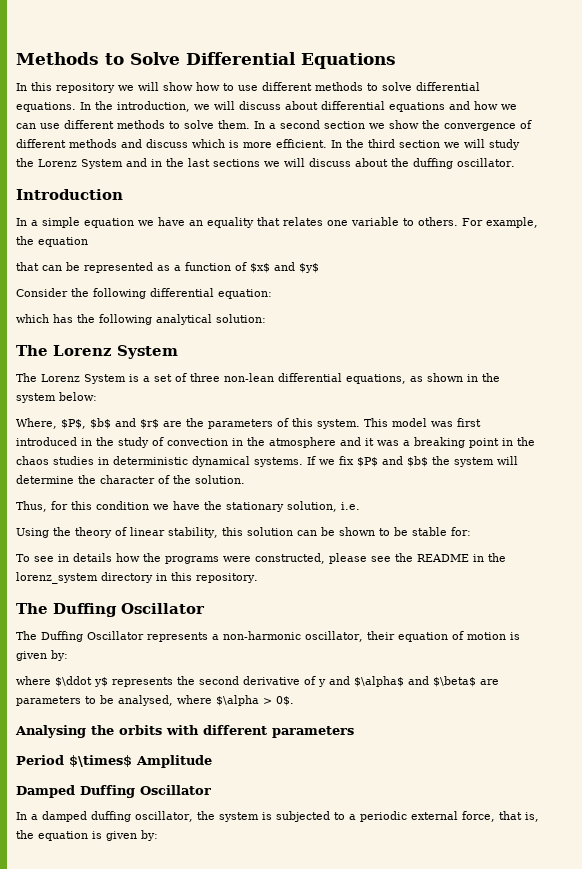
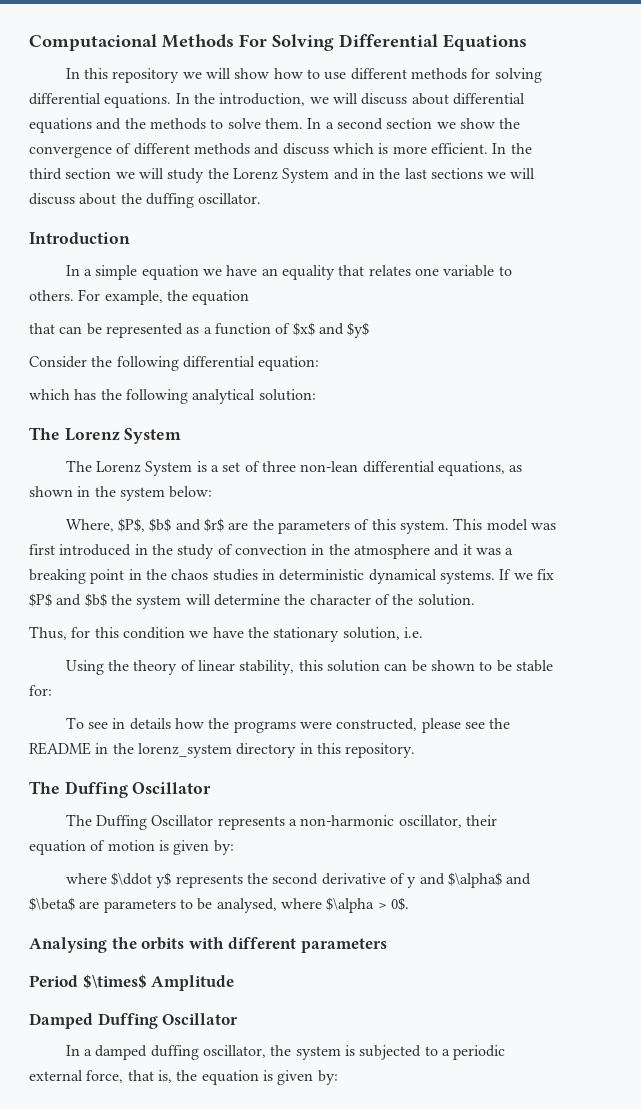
[16,52,180,65] Methods to Solve -> [29,34,334,51] Computacional Methods For Solving
[367,82,412,91] to solve -> [471,68,542,83] for solving
[474,101,517,110] [16,120,114,129] how we can use different -> [124,118,146,129] the

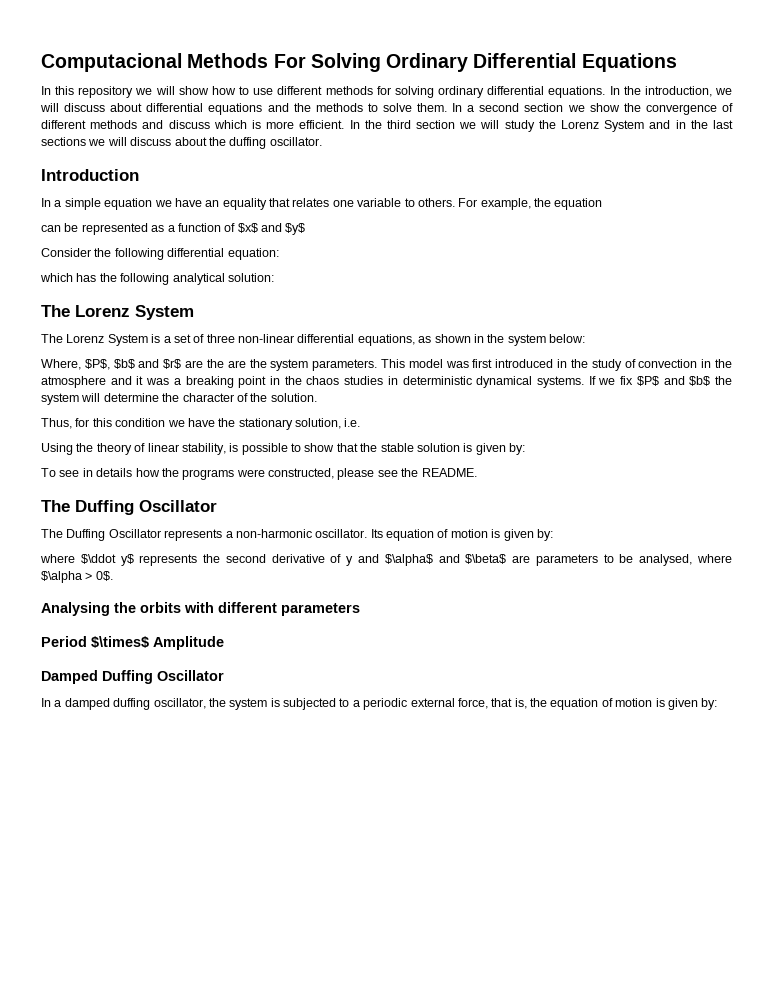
(334, 42) none -> [386,53,469,72] Ordinary
(542, 75) none -> [438,86,485,98] ordinary
[29,323,55,334] that -> (603, 204) none
[300,461,359,472] non-lean -> [238,334,294,343] non-linear
[277,519,449,534] parameters of this system. -> [227,359,378,371] are the system parameters.
[298,660,553,672] [29,685,52,696] this solution can be shown to be stable for: -> [229,443,525,455] is possible to show that the stable solution is given by:
[29,742,416,758] README in the lorenz_system directory in this repository. -> [421,468,477,477] README.
[398,815,497,828] oscillator, their -> [315,529,383,538] oscillator. Its
(259, 1077) none -> [601,698,653,707] of motion

